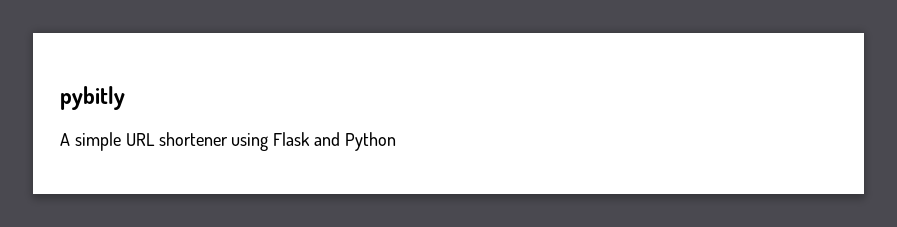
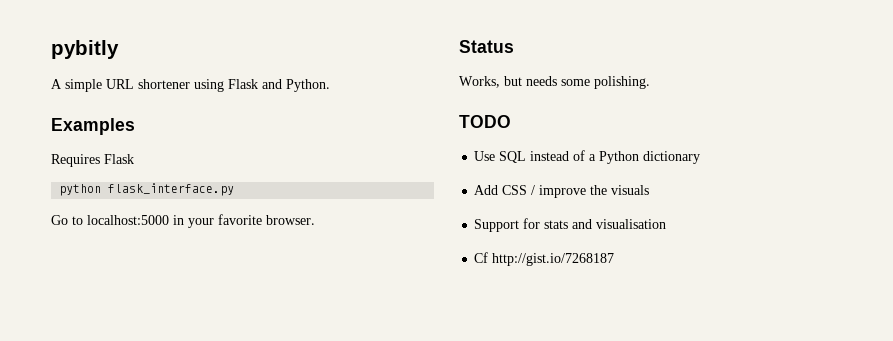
[345,132,397,151] Python -> [286,79,330,92] [51,118,135,135] [51,154,134,167] [59,183,235,196] [51,214,315,228] [459,40,514,53] [459,76,650,89] [459,115,511,128] [474,150,701,164] [474,185,650,198] [474,218,667,232] [474,252,615,266] Python. // Examples // Requires Flask // python flask_interface.py // Go to localhost:5000 in your favorite browser. // Status // Works, but needs some polishing. // TODO // Use SQL instead of a Python dictionary // Add CSS / improve the visuals // Support for stats and visualisation // Cf http://gist.io/7268187

